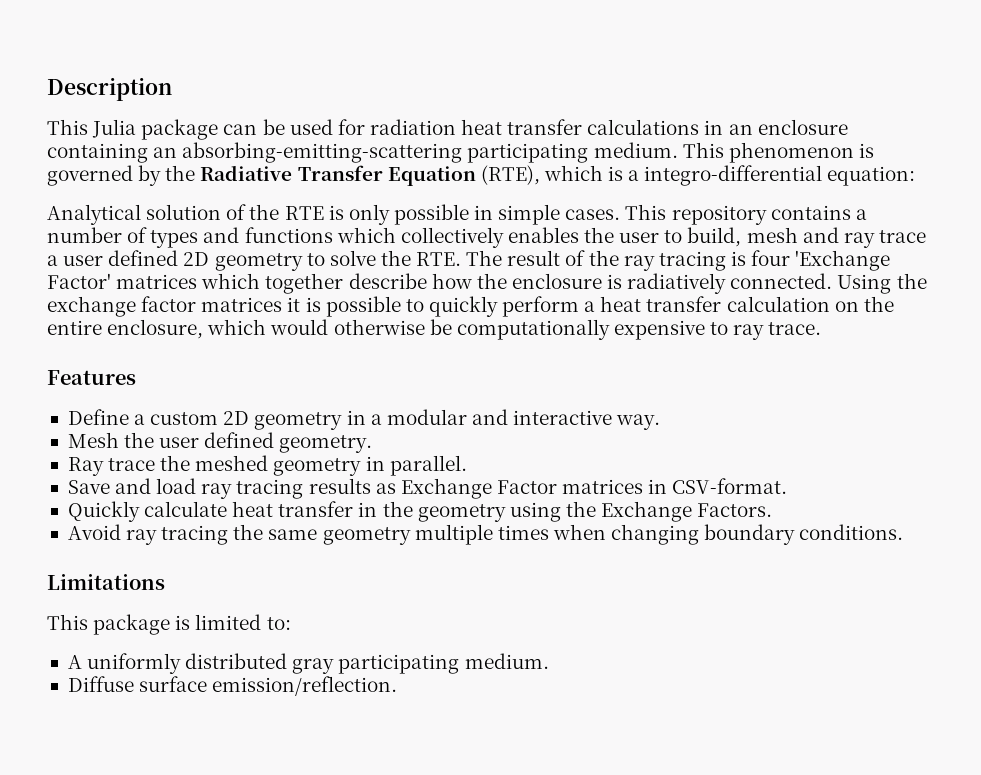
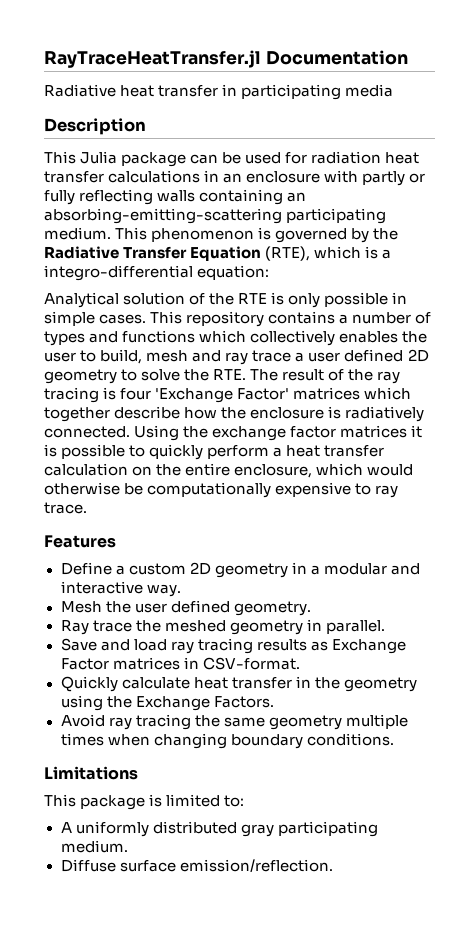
(47, 89) none -> [44,50,408,68] [44,84,394,100] RayTraceHeatTransfer.jl Documentation // Radiative heat transfer in participating media //
(848, 127) none -> [324,170,426,186] [44,189,196,205] with partly or fully reflecting walls

